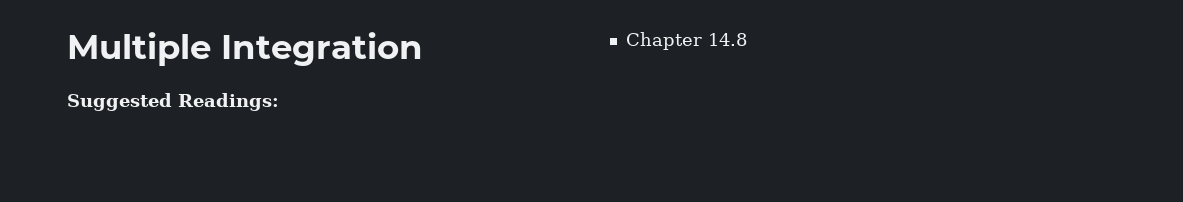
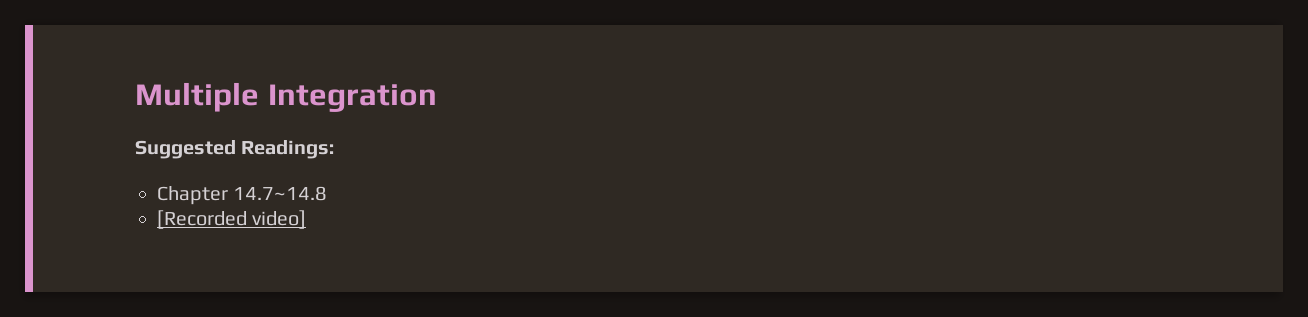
[707,33,747,46] 14.8 -> [233,186,328,201] [157,210,307,229] 14.7~14.8 // [Recorded video]

